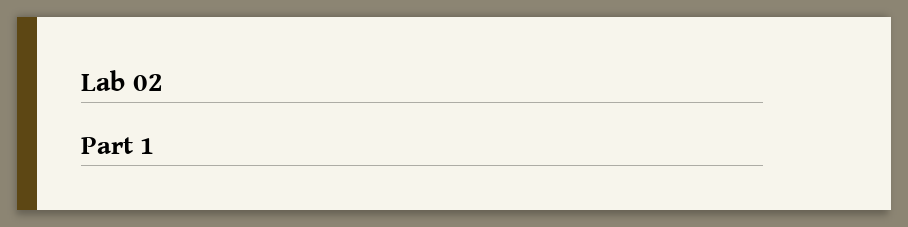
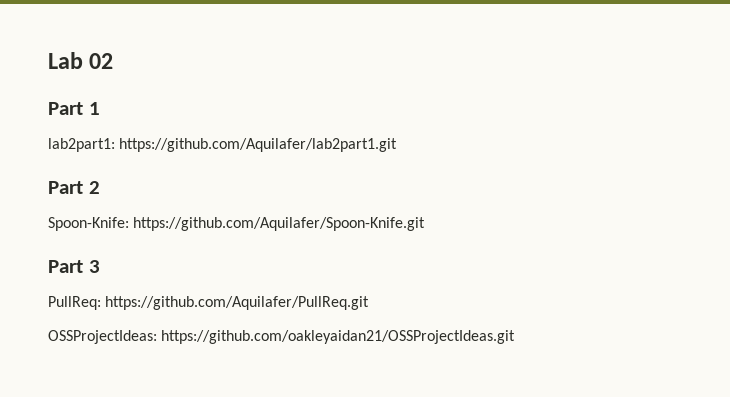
(155, 146) none -> [48,138,398,152] [48,181,100,194] [48,217,426,231] [48,260,100,273] [48,296,370,310] [48,330,516,344] // lab2part1: https://github.com/Aquilafer/lab2part1.git // Part 2 // Spoon-Knife: https://github.com/Aquilafer/Spoon-Knife.git // Part 3 // PullReq: https://github.com/Aquilafer/PullReq.git // OSSProjectIdeas: https://github.com/oakleyaidan21/OSSProjectIdeas.git

